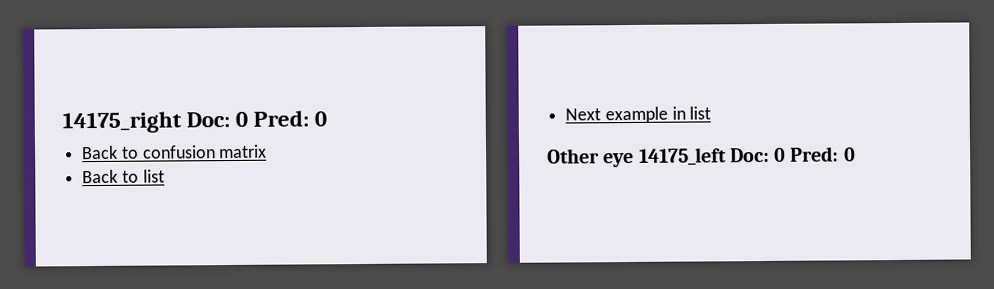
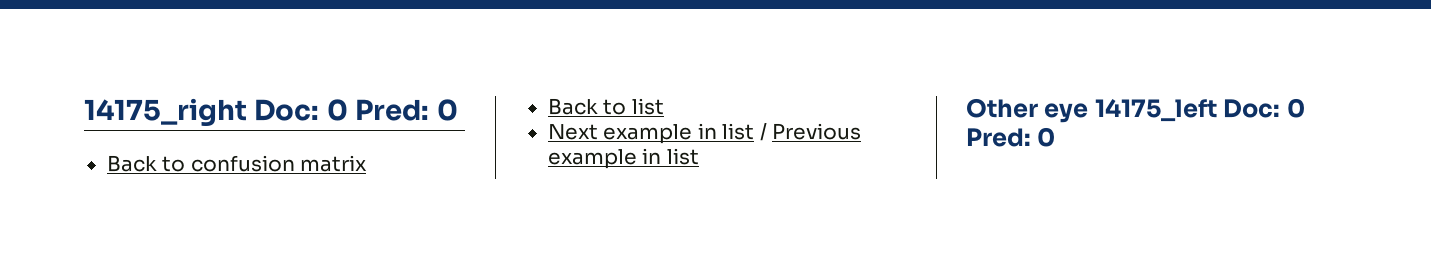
(712, 113) none -> [759,123,862,141] [547,148,699,169] / Previous example in list

